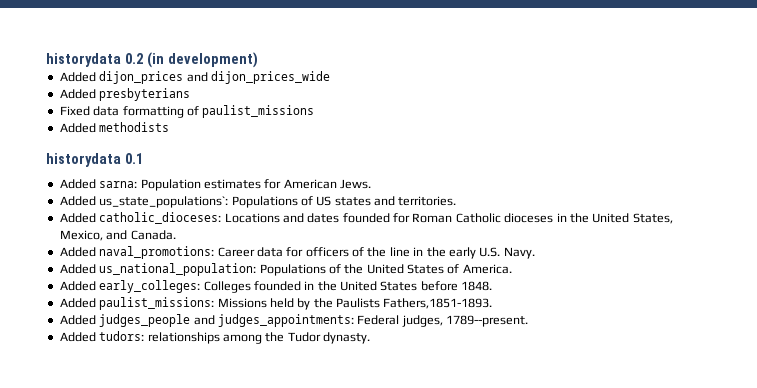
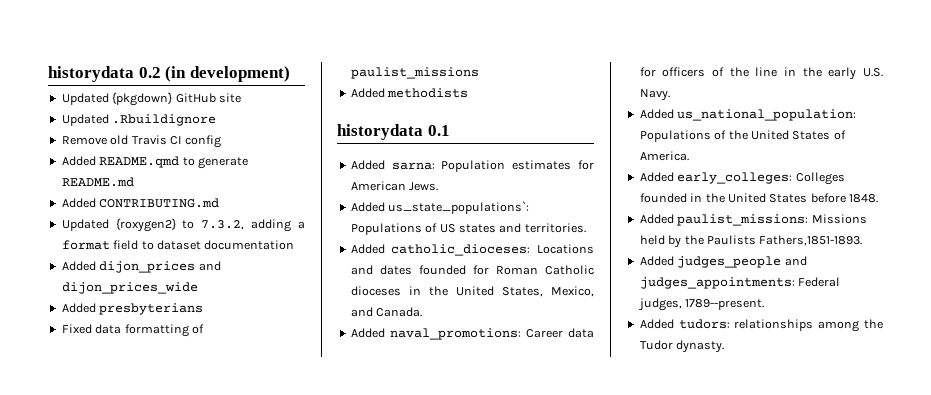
(258, 60) none -> [61,92,241,106] [61,114,217,126] [61,135,222,148] [61,156,248,169] [61,177,134,187] [61,198,220,208] [61,218,305,232] [61,240,295,250] // Updated {pkgdown} GitHub site // Updated .Rbuildignore // Remove old Travis CI config // Added README.qmd to generate README.md // Added CONTRIBUTING.md // Updated {roxygen2} to 7.3.2, adding a format field to dataset documentation

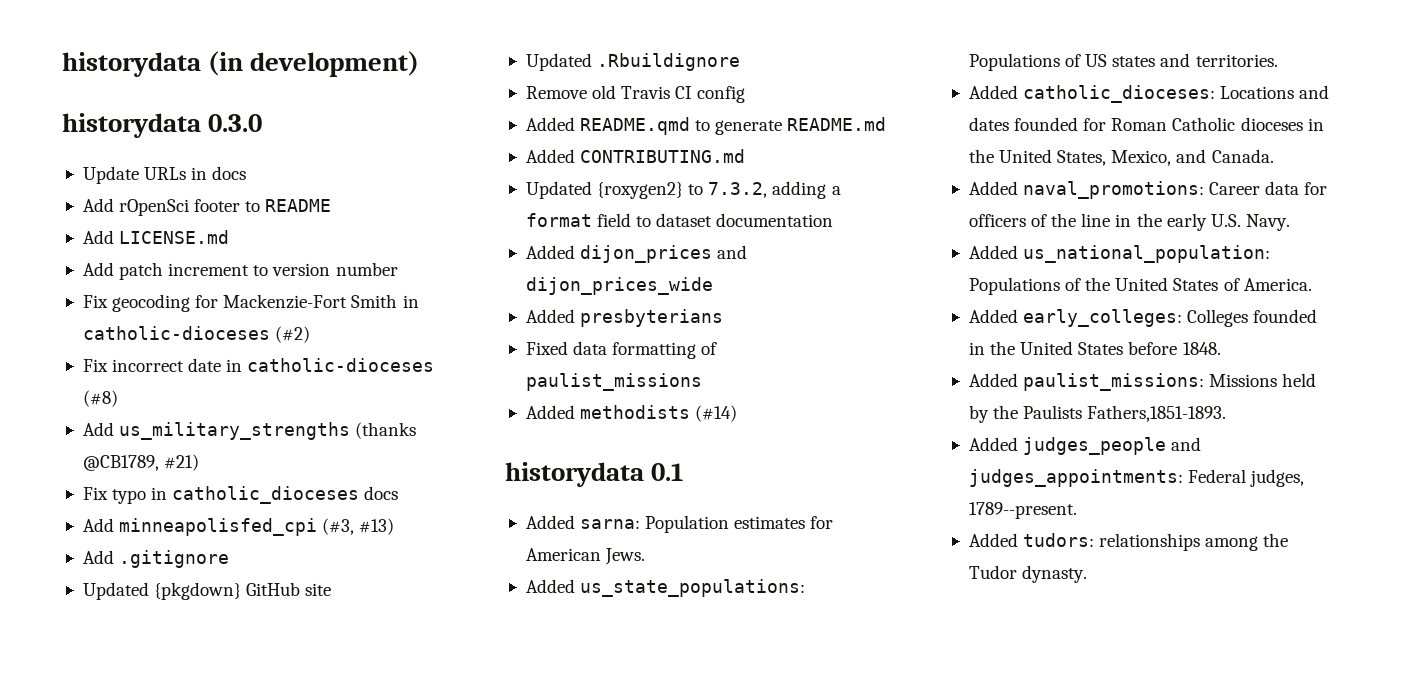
[48,66,161,82] historydata 0.2 -> [62,52,201,77] historydata
(290, 74) none -> [62,113,263,138] [82,166,247,184] [82,198,332,216] [82,230,230,244] [82,262,398,280] [82,294,419,312] [82,326,311,343] [82,358,435,372] [82,390,118,407] [82,422,417,440] [82,454,200,471] [82,486,399,504] [82,518,395,536] [82,550,230,568] // historydata 0.3.0 // Update URLs in docs // Add rOpenSci footer to README // Add LICENSE.md // Add patch increment to version number // Fix geocoding for Mackenzie-Fort Smith in catholic-dioceses (#2) // Fix incorrect date in catholic-dioceses (#8) // Add us_military_strengths (thanks @CB1789, #21) // Fix typo in catholic_dioceses docs // Add minneapolisfed_cpi (#3, #13) // Add .gitignore
(469, 93) none -> [695,405,738,422] (#14)
[388,201,530,214] us_state_populations`: -> [580,579,806,597] us_state_populations:

